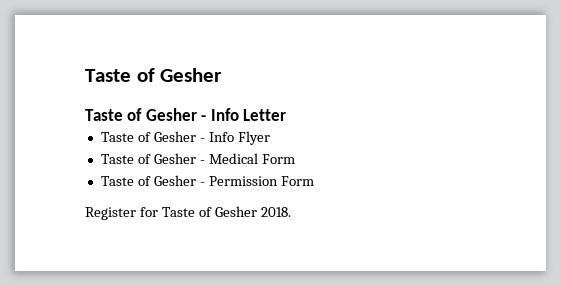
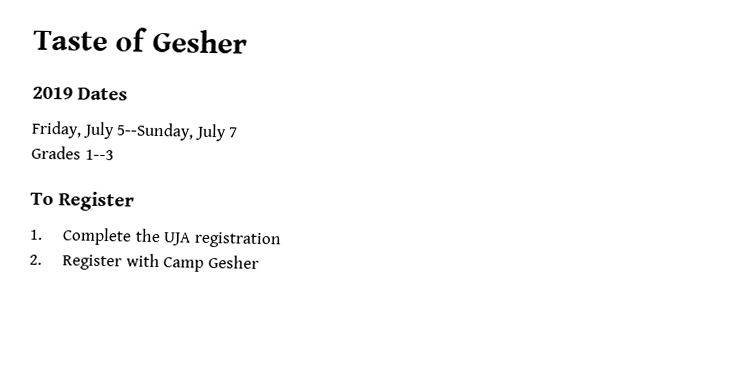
[85,108,287,121] [100,131,270,145] [100,153,295,164] [100,175,314,186] [85,206,291,220] Taste of Gesher - Info Letter // Taste of Gesher - Info Flyer // Taste of Gesher - Medical Form // Taste of Gesher - Permission Form // Register for Taste of Gesher 2018. -> [32,86,129,101] [31,120,239,142] [31,145,114,161] [30,191,135,212] [29,227,282,249] [29,253,259,272] 2019 Dates // Friday, July 5--Sunday, July 7 // Grades 1--3 // To Register // 1. Complete the UJA registration // 2. Register with Camp Gesher

